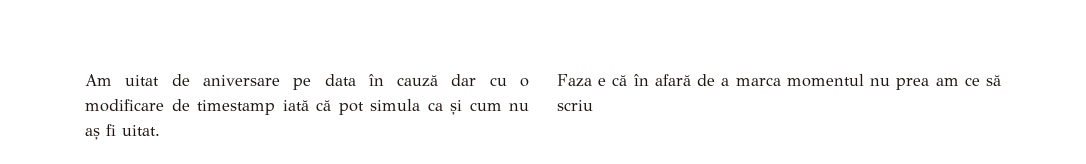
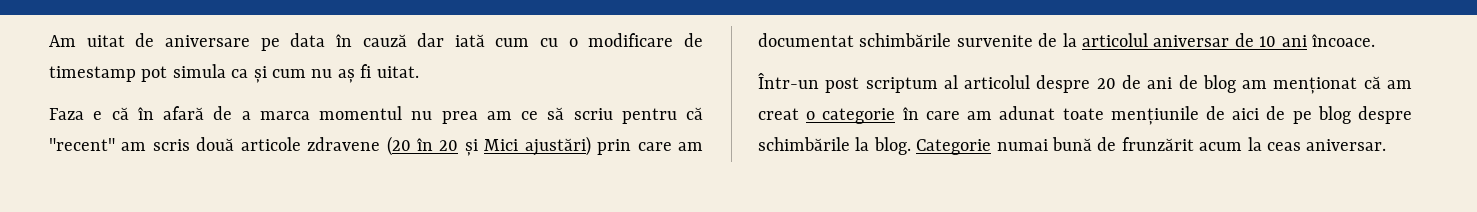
(477, 80) none -> [454,34,530,47] iată cum
[282,100,331,111] iată că -> (136, 74) none
(593, 105) none -> [621,107,703,124] [49,136,704,156] [758,33,1375,47] [758,73,1412,94] [758,106,1412,125] [758,137,1387,155] pentru că "recent" am scris două articole zdravene (20 în 20 și Mici ajustări) prin care am documentat schimbările survenite de la articolul aniversar de 10 ani încoace. // Într-un post scriptum al articolul despre 20 de ani de blog am menționat că am creat o categorie în care am adunat toate mențiunile de aici de pe blog despre schimbările la blog. Categorie numai bună de frunzărit acum la ceas aniversar.

